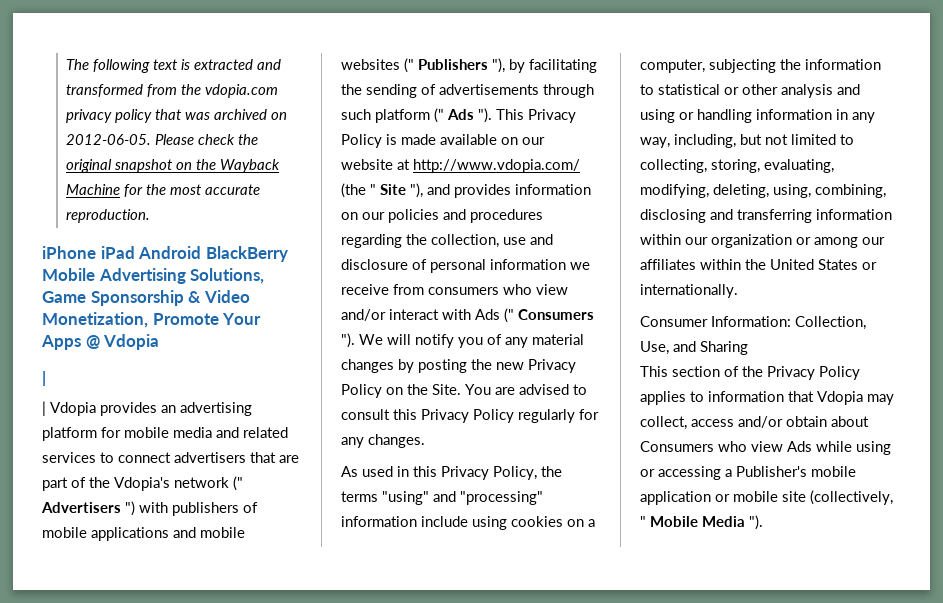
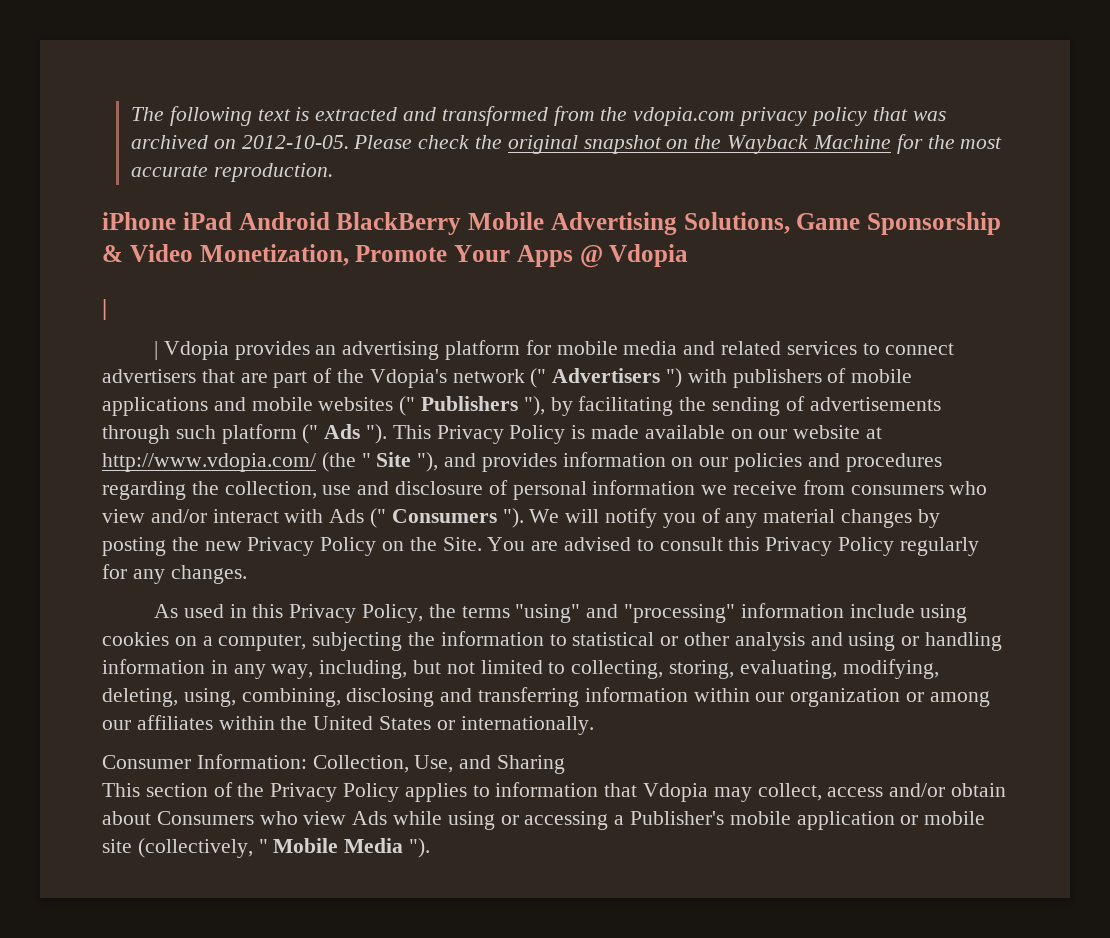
[65,134,151,145] 2012-06-05. -> [241,135,349,149] 2012-10-05.

